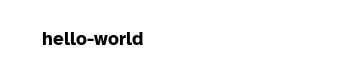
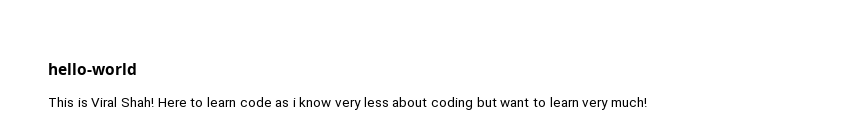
(143, 38) none -> [48,97,647,110] // This is Viral Shah! Here to learn code as i know very less about coding but want to learn very much!

